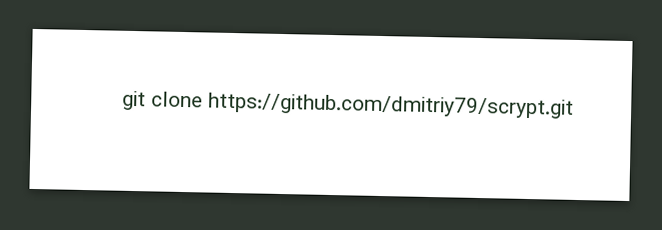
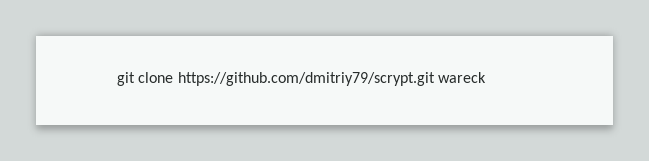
(574, 105) none -> [437,72,486,83] wareck

